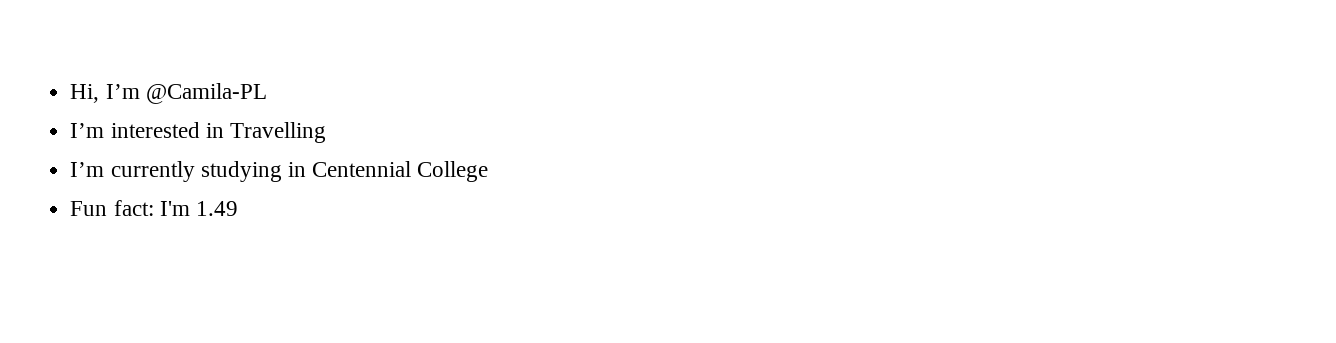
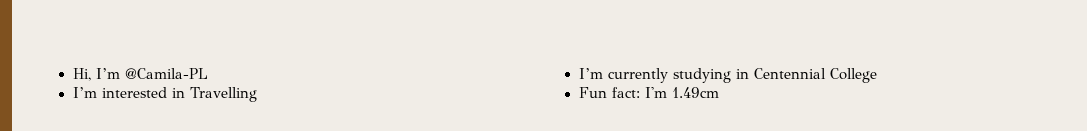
[195,201,238,216] 1.49 -> [671,87,719,98] 1.49cm

